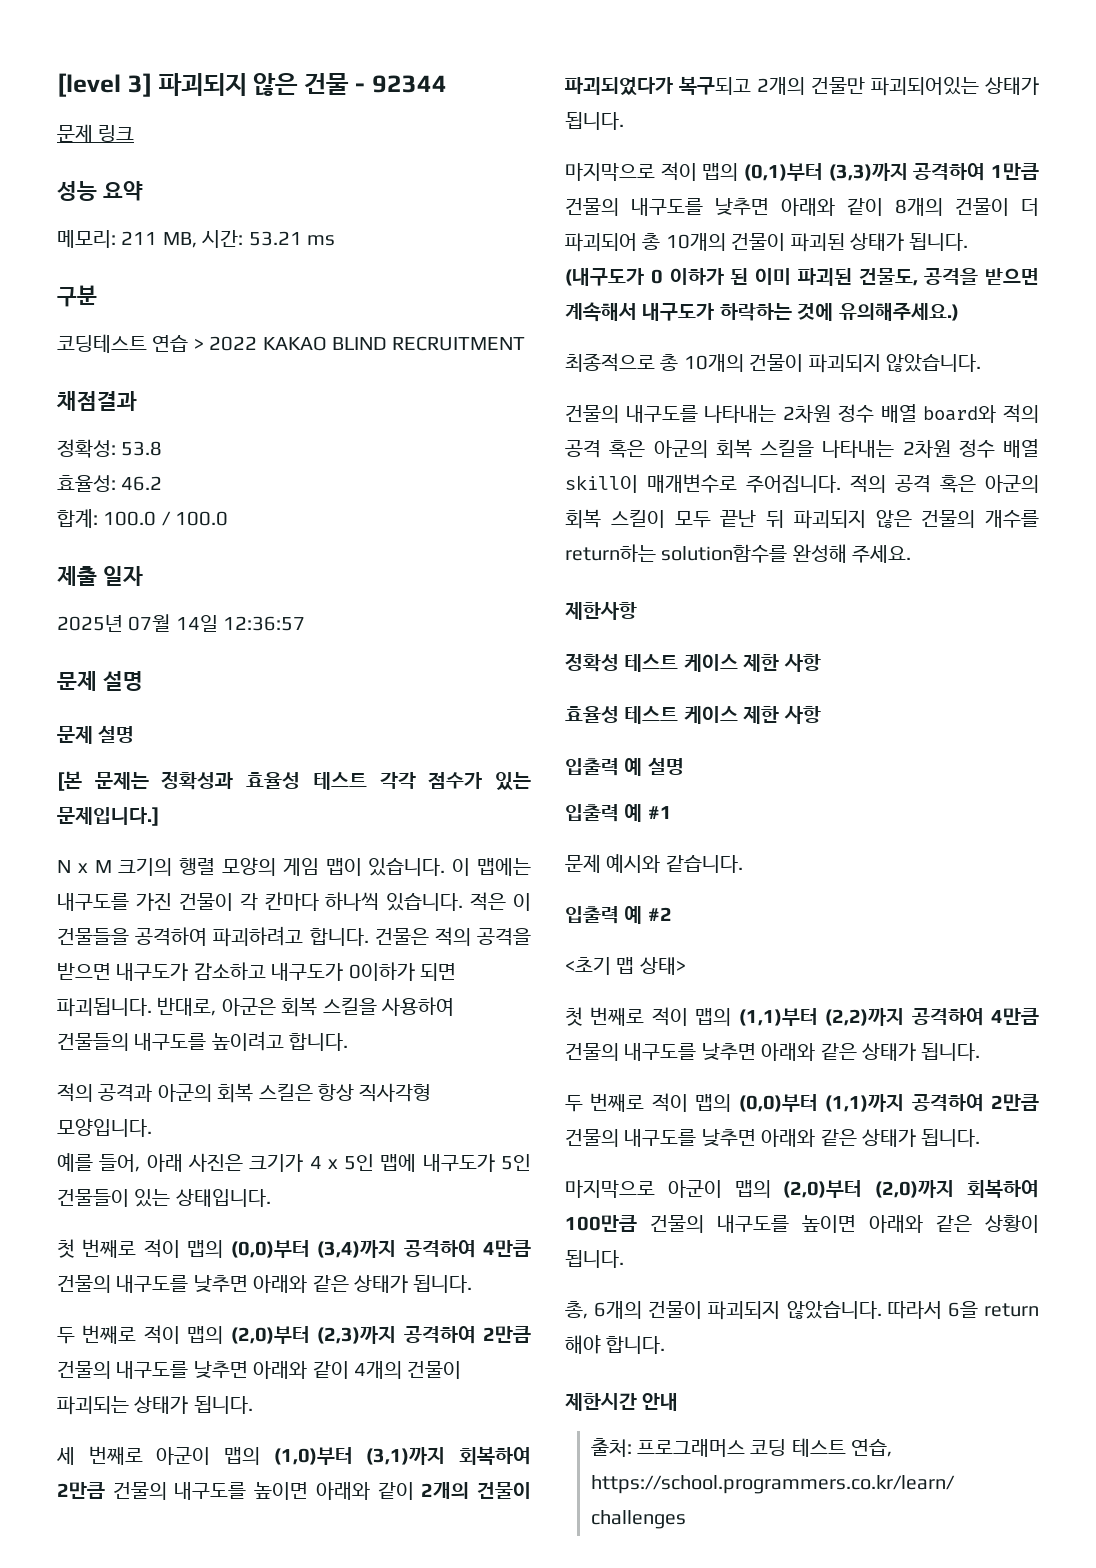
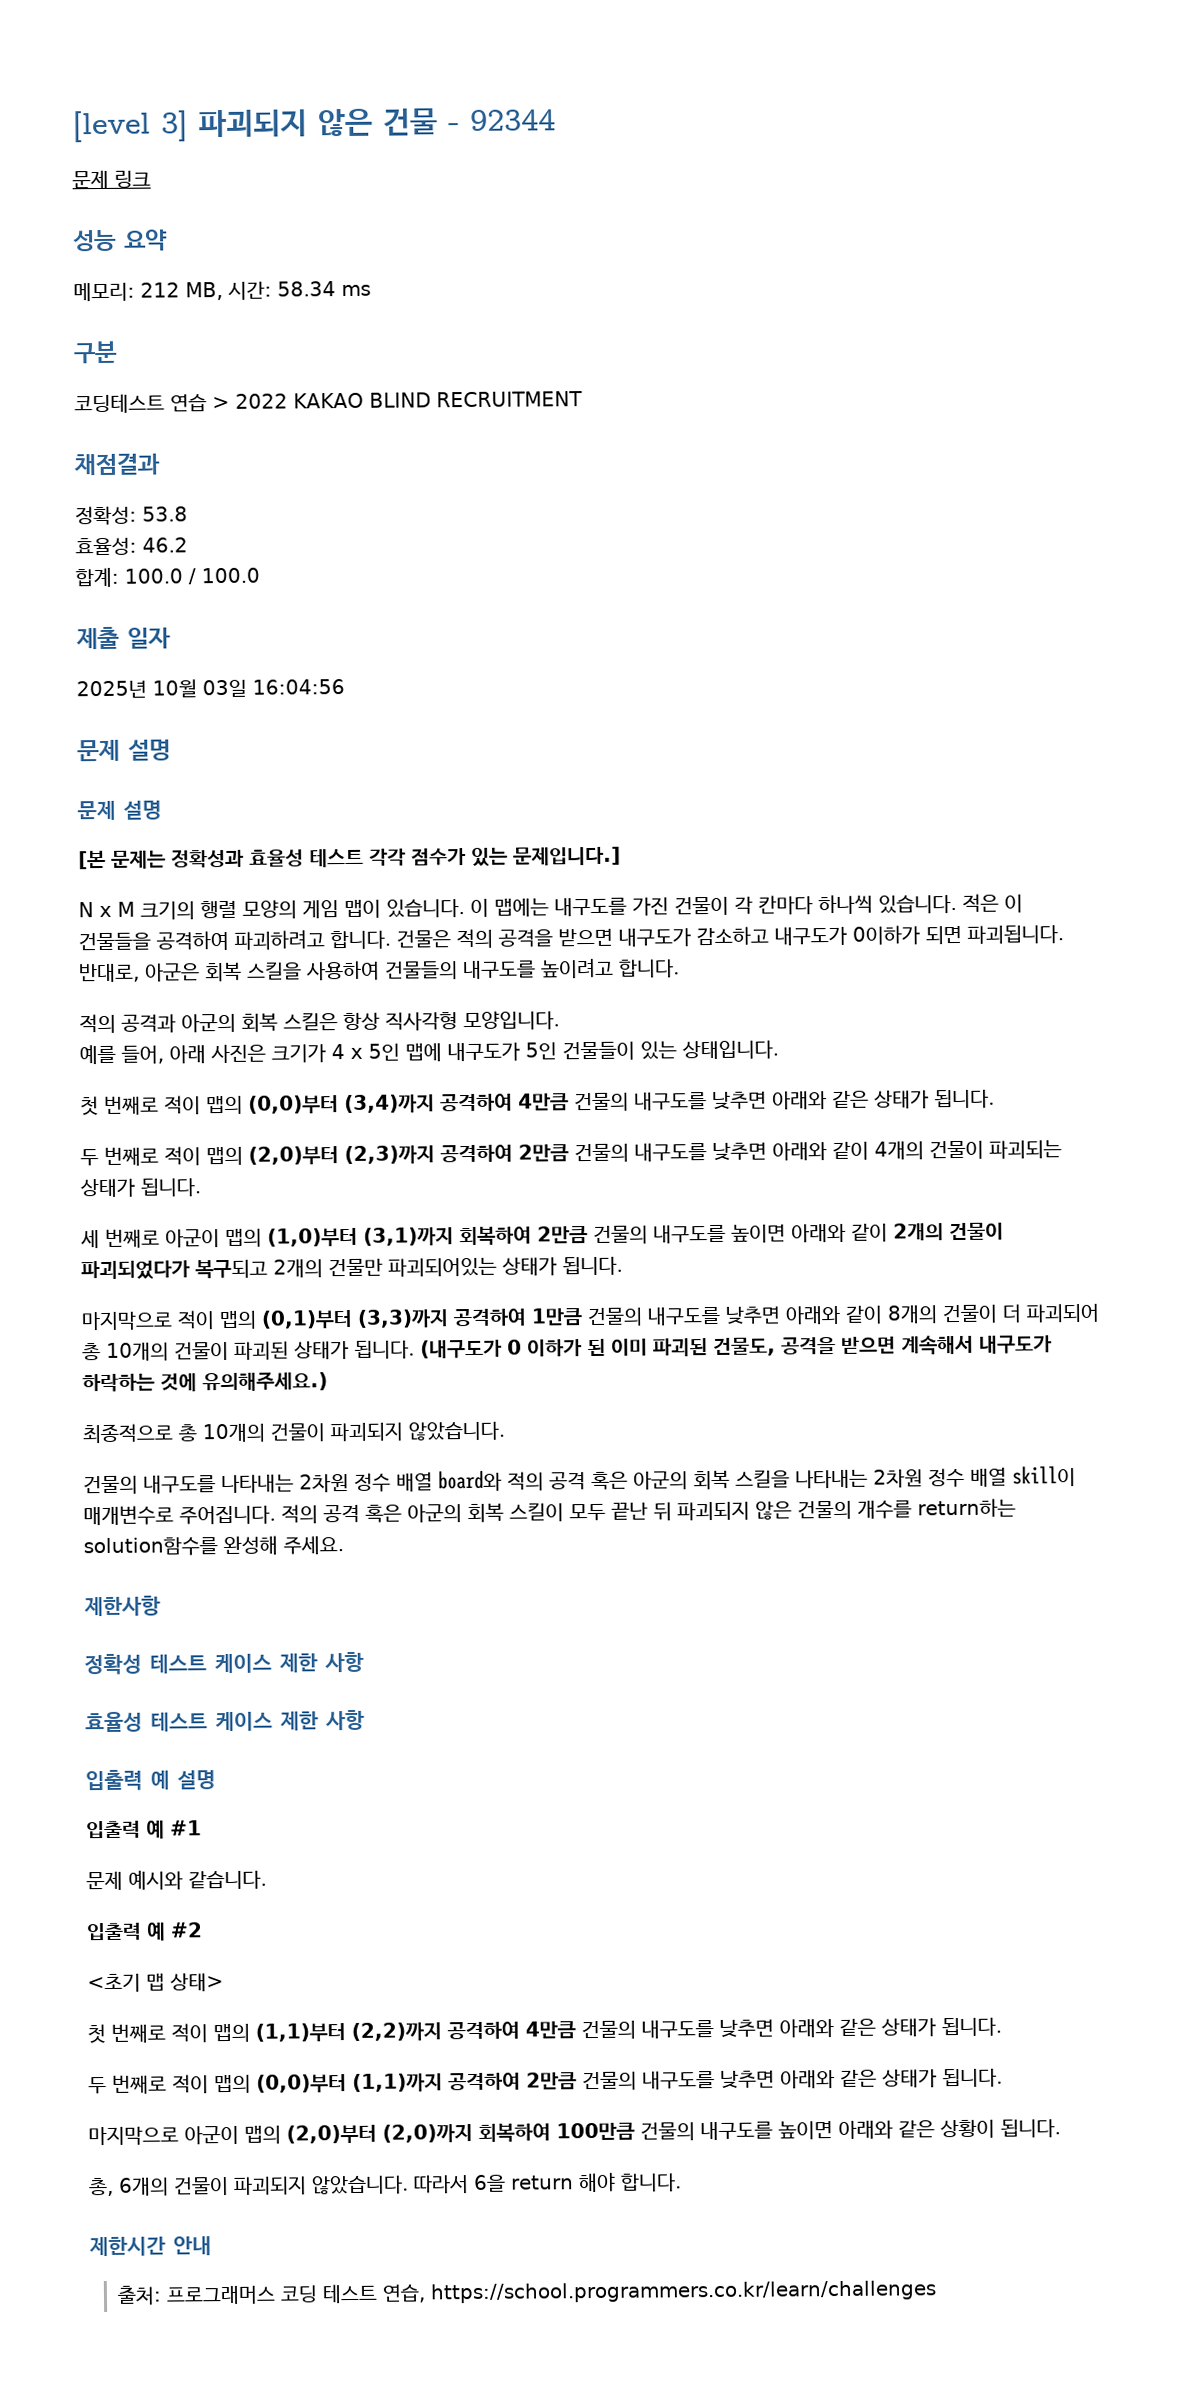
[121,231,158,245] 211 -> [140,282,180,298] 212
[248,231,302,246] 53.21 -> [277,281,336,297] 58.34
[128,614,306,632] 07월 14일 12:36:57 -> [152,679,345,698] 10월 03일 16:04:56

